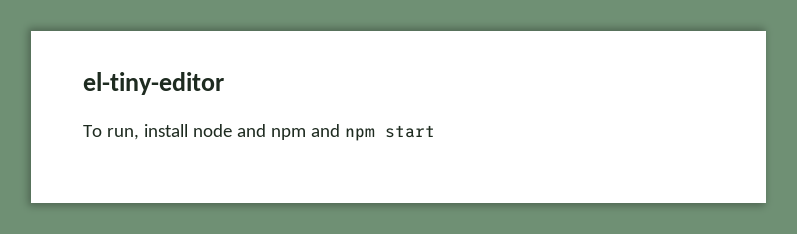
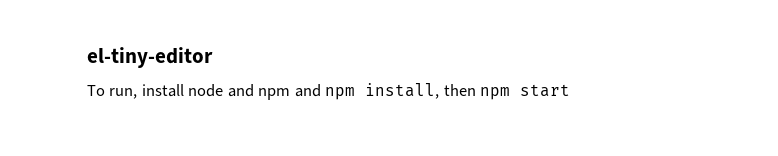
(375, 134) none -> [365,83,511,100] install, then npm

